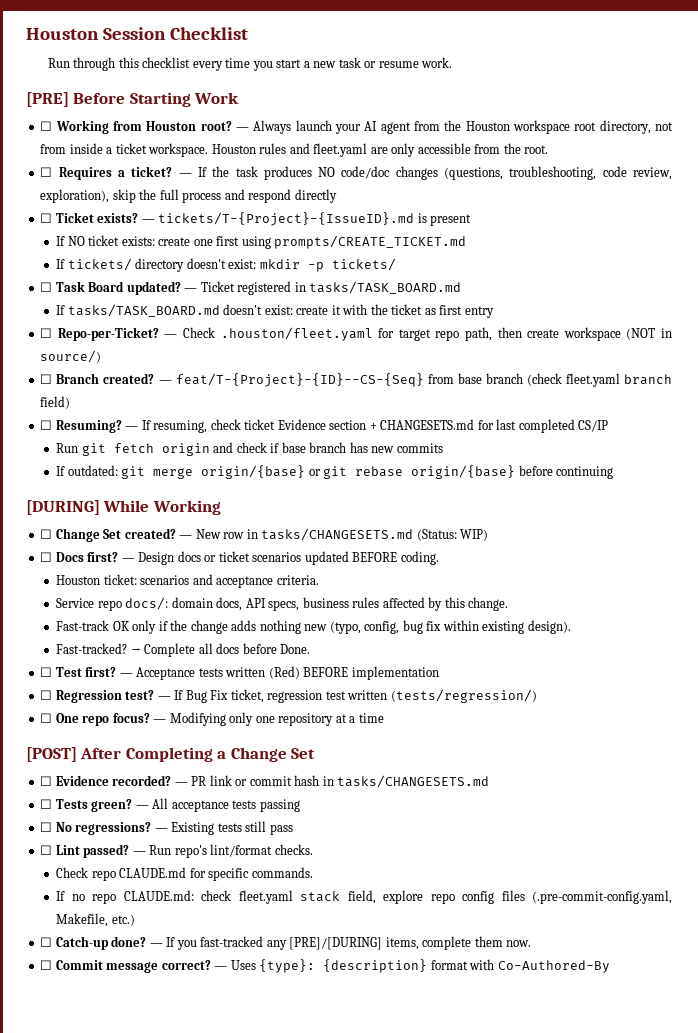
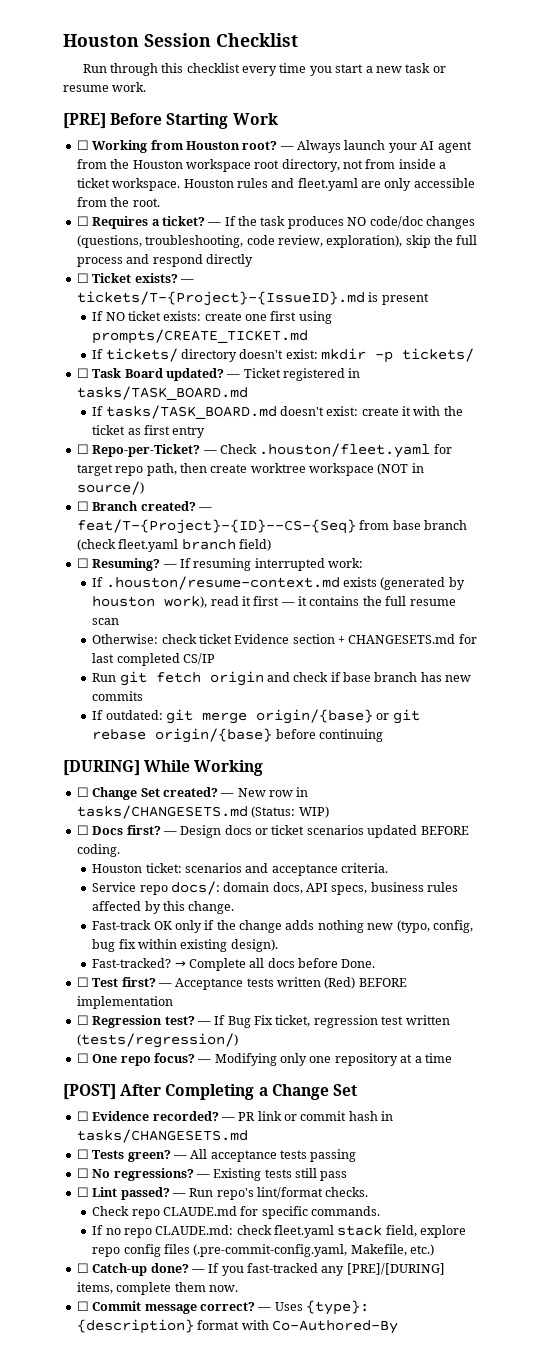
(560, 333) none -> [250,463,306,473] worktree
[153,420,208,433] resuming, -> [193,558,363,571] [92,576,465,590] [92,596,456,608] [92,618,120,625] [92,634,159,644] resuming interrupted work: // If .houston/resume-context.md exists (generated by houston work), read it first — it contains the full resume scan // Otherwise:

